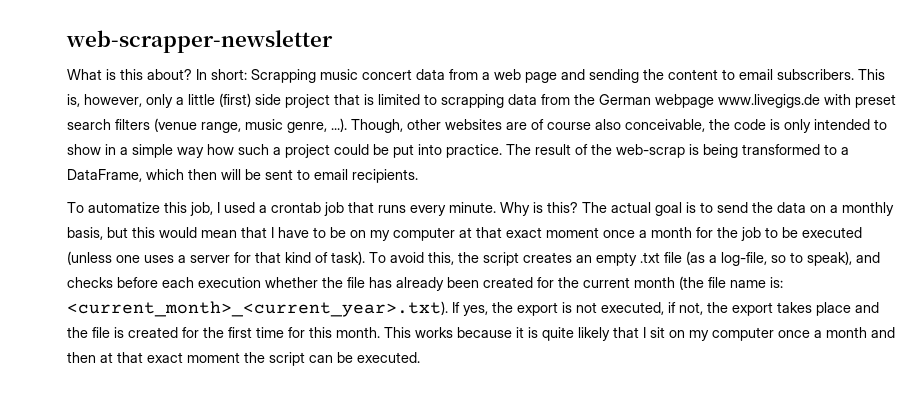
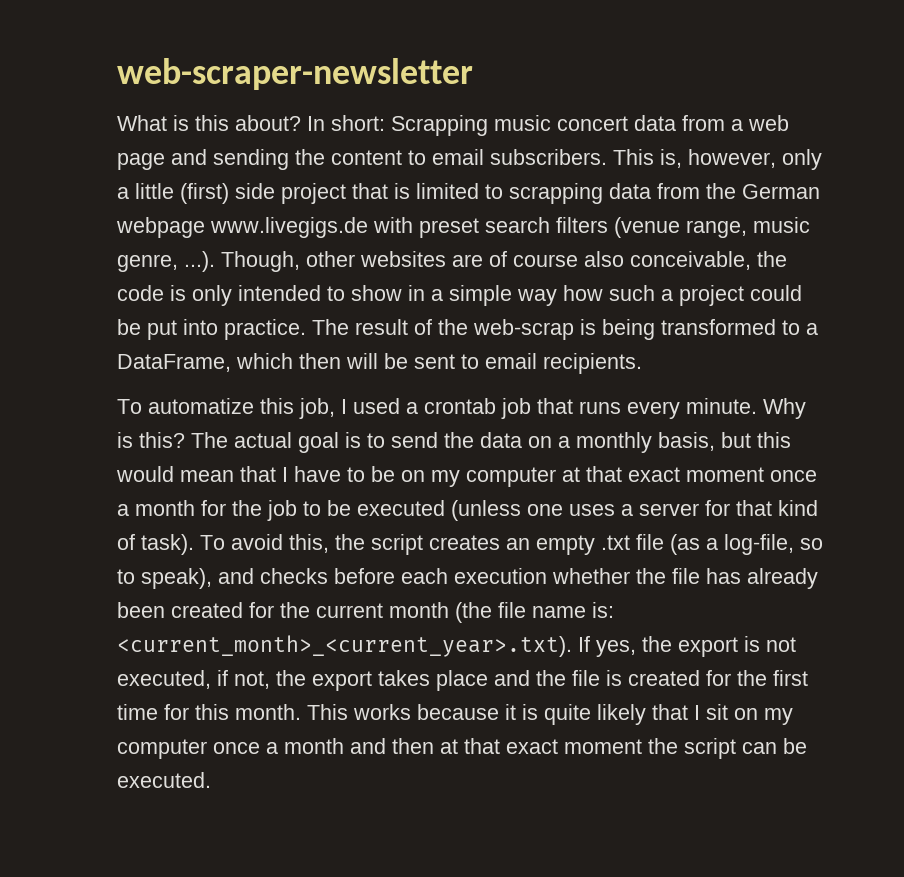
[66,30,333,53] web-scrapper-newsletter -> [117,58,473,90] web-scraper-newsletter

